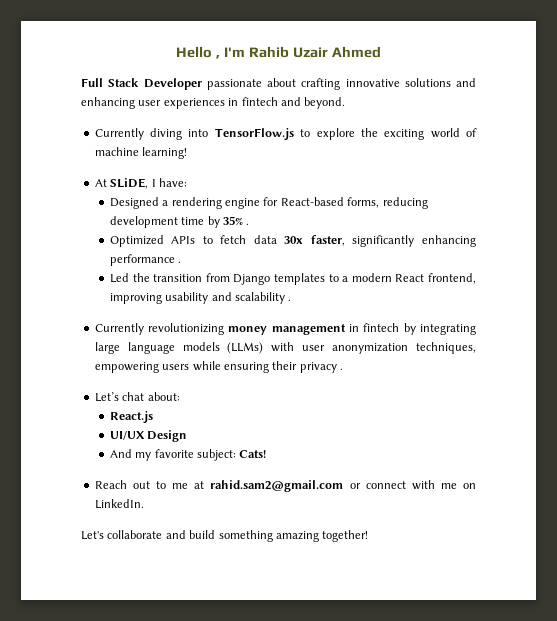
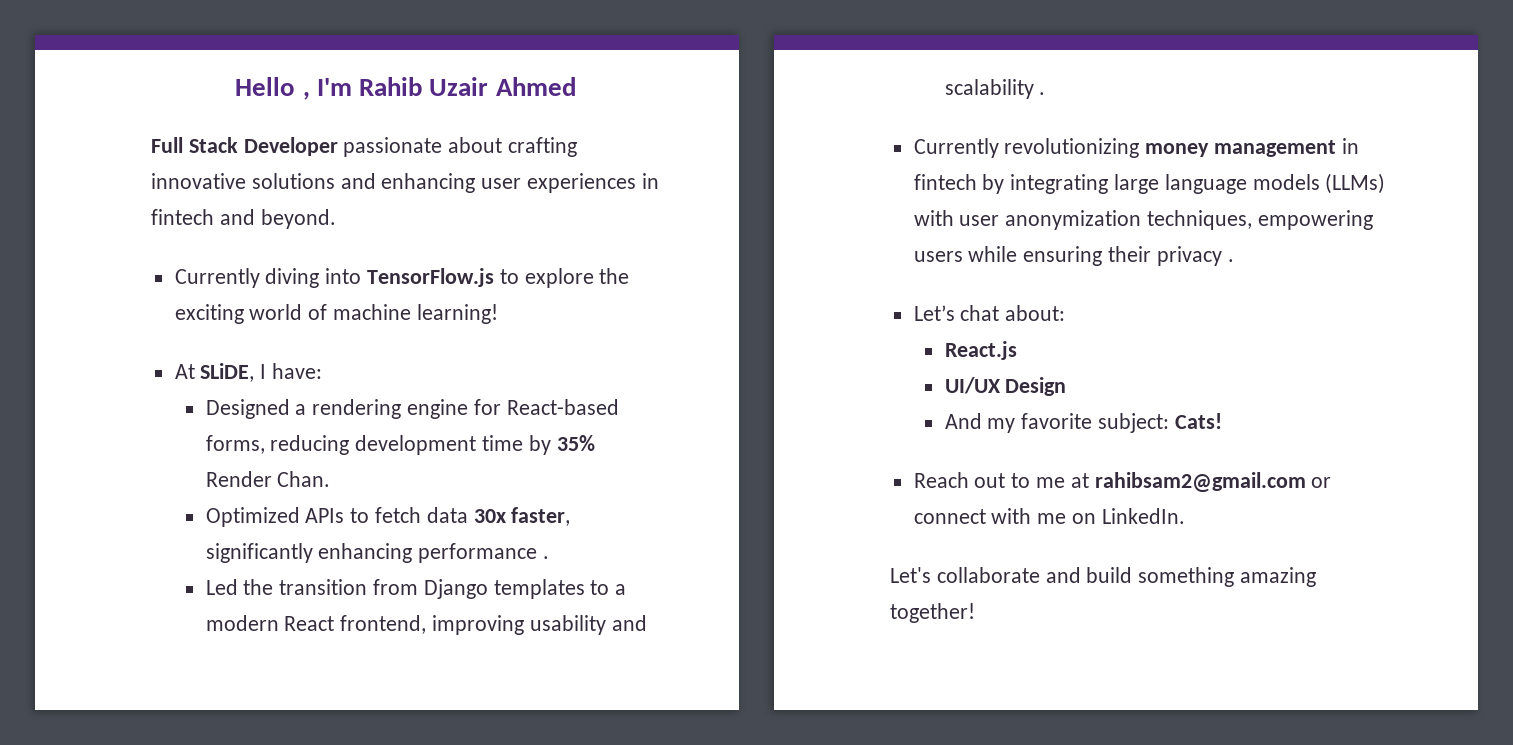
[246,223,250,225] . -> [205,471,331,487] Render Chan.
[210,480,344,492] rahid.sam2@gmail.com -> [1094,472,1306,493] rahibsam2@gmail.com

